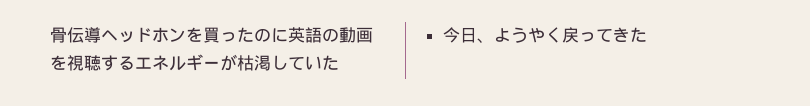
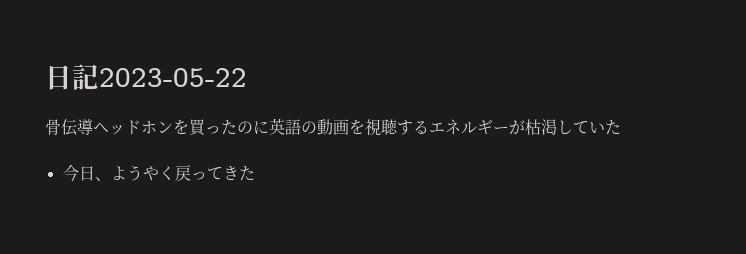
(50, 35) none -> [45,64,247,90] 日記2023-05-22 //

